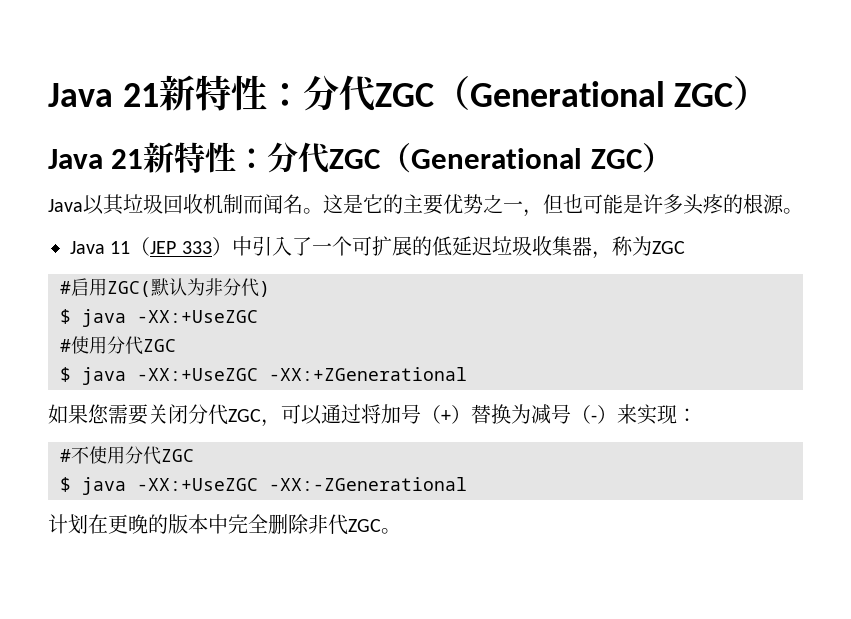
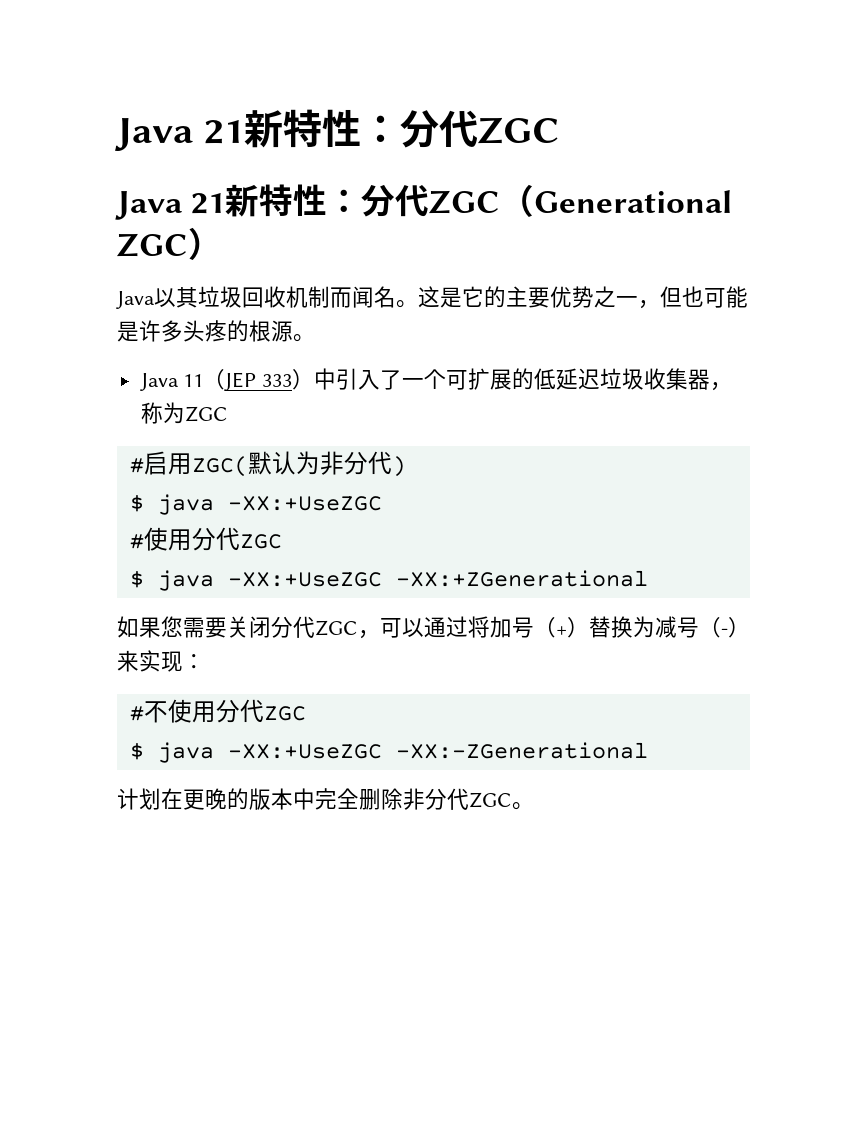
[48,75,770,112] Java 21新特性：分代ZGC（Generational ZGC） -> [115,109,560,151] Java 21新特性：分代ZGC
(328, 524) none -> [425,788,447,810] 分

